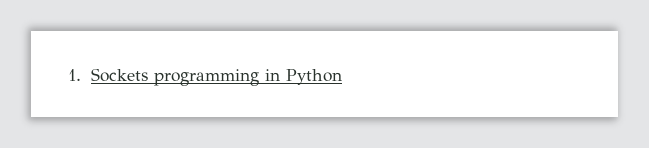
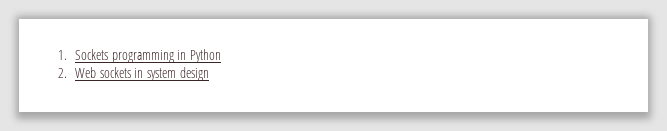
(342, 77) none -> [58,67,210,81] // 2. Web sockets in system design

